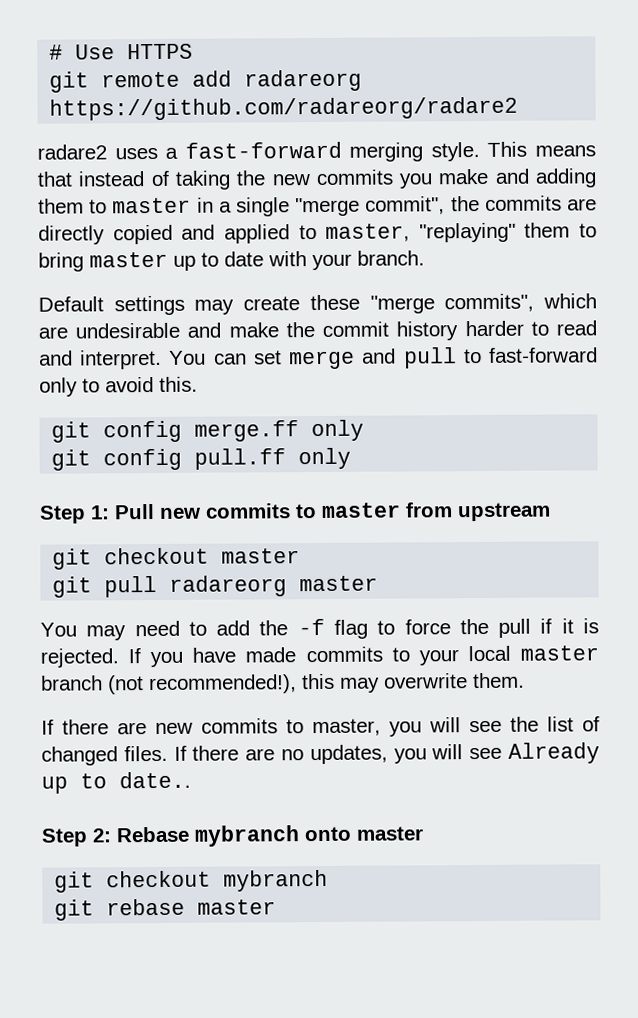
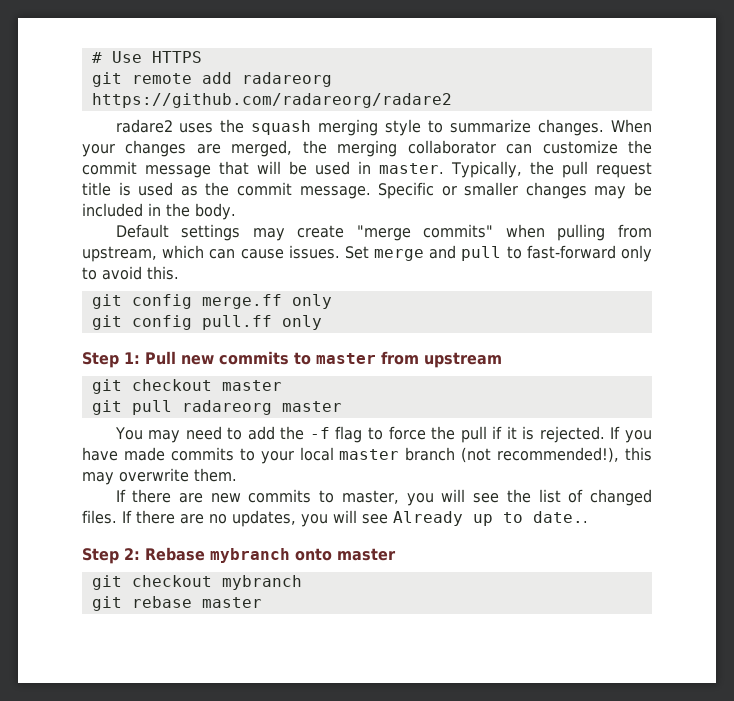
[165,141,596,162] [37,168,597,190] [38,195,597,217] [38,222,597,245] [38,250,425,272] [38,293,597,316] [38,320,597,341] [39,349,282,370] a fast-forward merging style. This means that instead of taking the new commits you make and adding them to master in a single "merge commit", the commits are directly copied and applied to master, "replaying" them to bring master up to date with your branch. // Default settings may create these "merge commits", which are undesirable and make the commit history harder to read and interpret. You can set -> [220,119,652,136] [82,140,653,157] [82,161,653,178] [82,182,652,199] [82,203,236,220] [115,224,652,241] [82,245,369,262] the squash merging style to summarize changes. When your changes are merged, the merging collaborator can customize the commit message that will be used in master. Typically, the pull request title is used as the commit message. Specific or smaller changes may be included in the body. // Default settings may create "merge commits" when pulling from upstream, which can cause issues. Set

